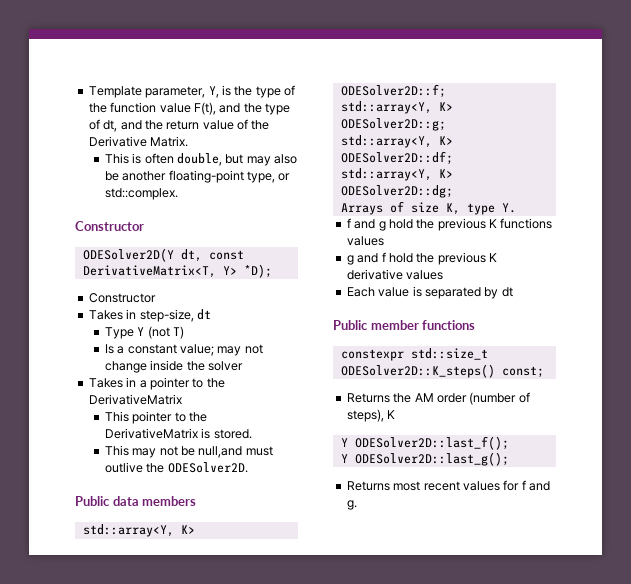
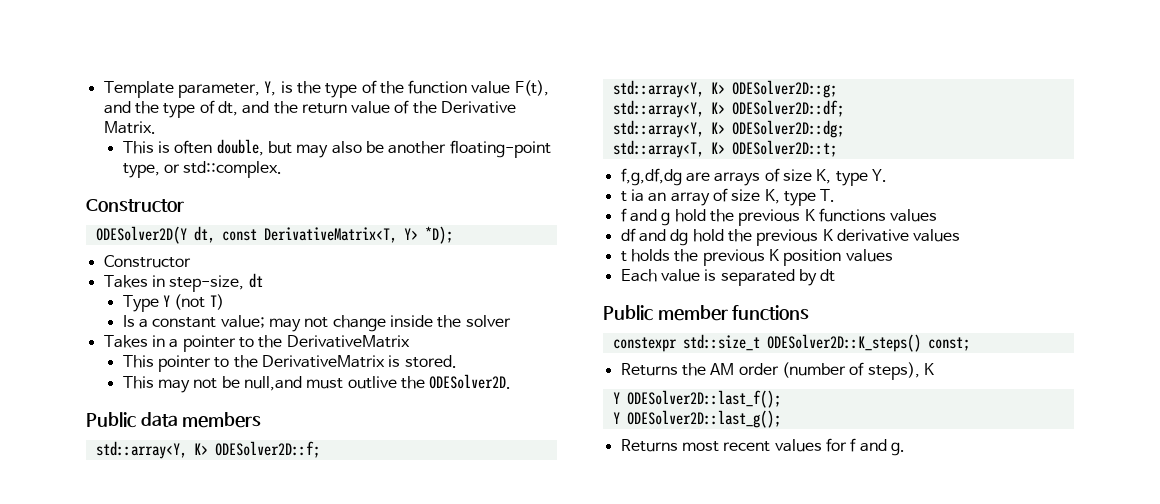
[340,203,383,215] Arrays -> [612,140,837,158] [620,168,761,186] std::array<T, K> ODESolver2D::t; // f,g,df,dg are arrays
(516, 208) none -> [620,188,836,206] // t ia an array of size K, type T.
[346,252,386,265] g and f -> [620,228,689,246] df and dg
(444, 275) none -> [620,249,893,266] // t holds the previous K position values

